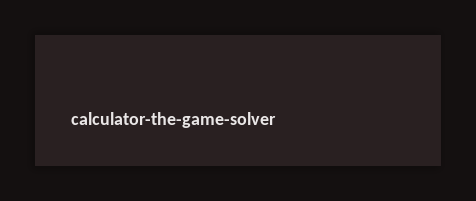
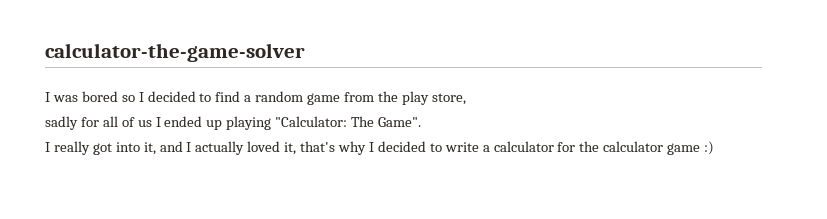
(276, 120) none -> [45,91,466,105] [45,116,422,130] [45,141,715,155] // I was bored so I decided to find a random game from the play store, // sadly for all of us I ended up playing "Calculator: The Game". // I really got into it, and I actually loved it, that's why I decided to write a calculator for the calculator game :)

